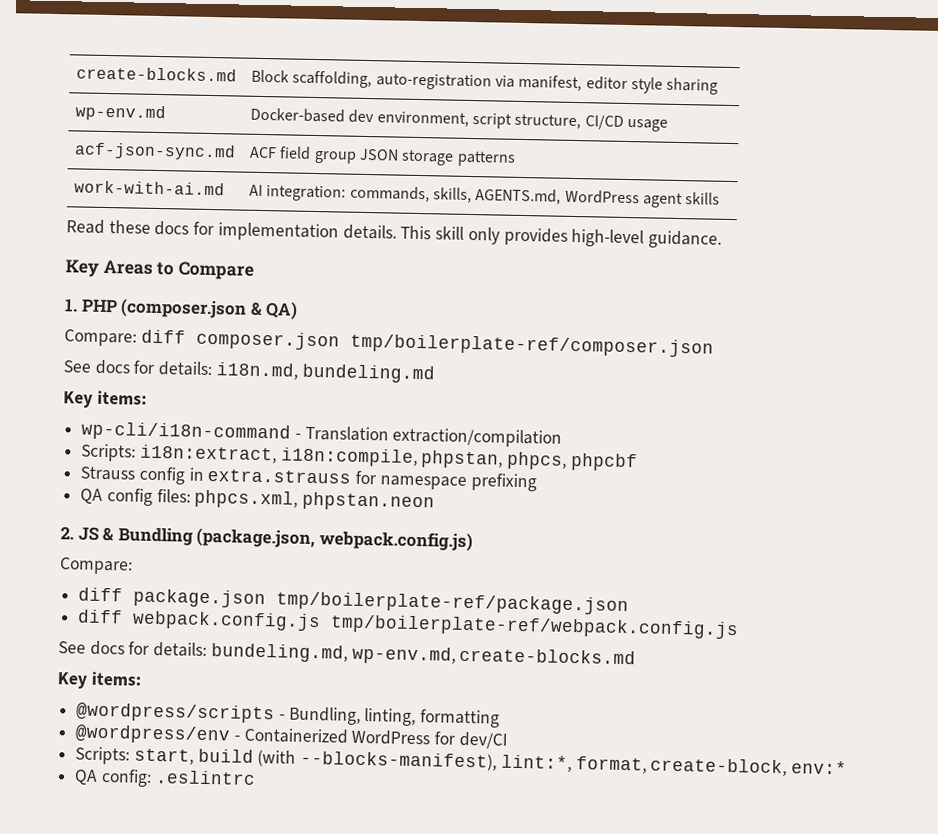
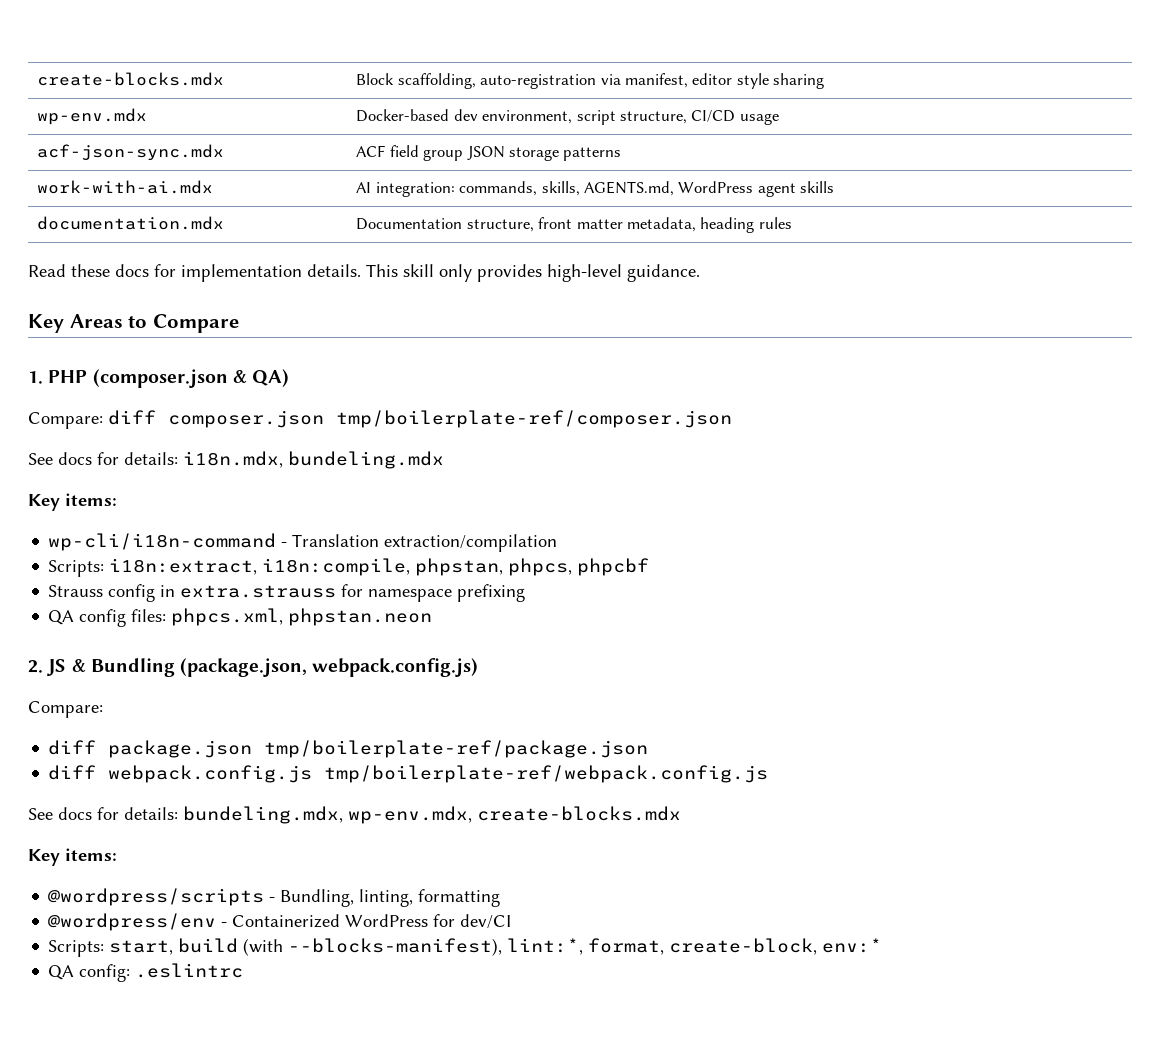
[76,66,238,82] create-blocks.md -> [37,72,225,86] create-blocks.mdx
[75,104,167,122] wp-env.md -> [37,108,148,125] wp-env.mdx
[74,142,237,161] acf-json-sync.md -> [37,144,225,161] acf-json-sync.mdx
[74,180,226,196] work-with-ai.md -> [37,180,214,194] work-with-ai.mdx
(721, 198) none -> [37,216,225,230] [356,217,792,233] // documentation.mdx | Documentation structure, front matter metadata, heading rules
[215,362,435,384] i18n.md, bundeling.md -> [183,451,444,469] i18n.mdx, bundeling.mdx
[210,643,637,665] bundeling.md, wp-env.md, create-blocks.md -> [183,806,681,824] bundeling.mdx, wp-env.mdx, create-blocks.mdx

